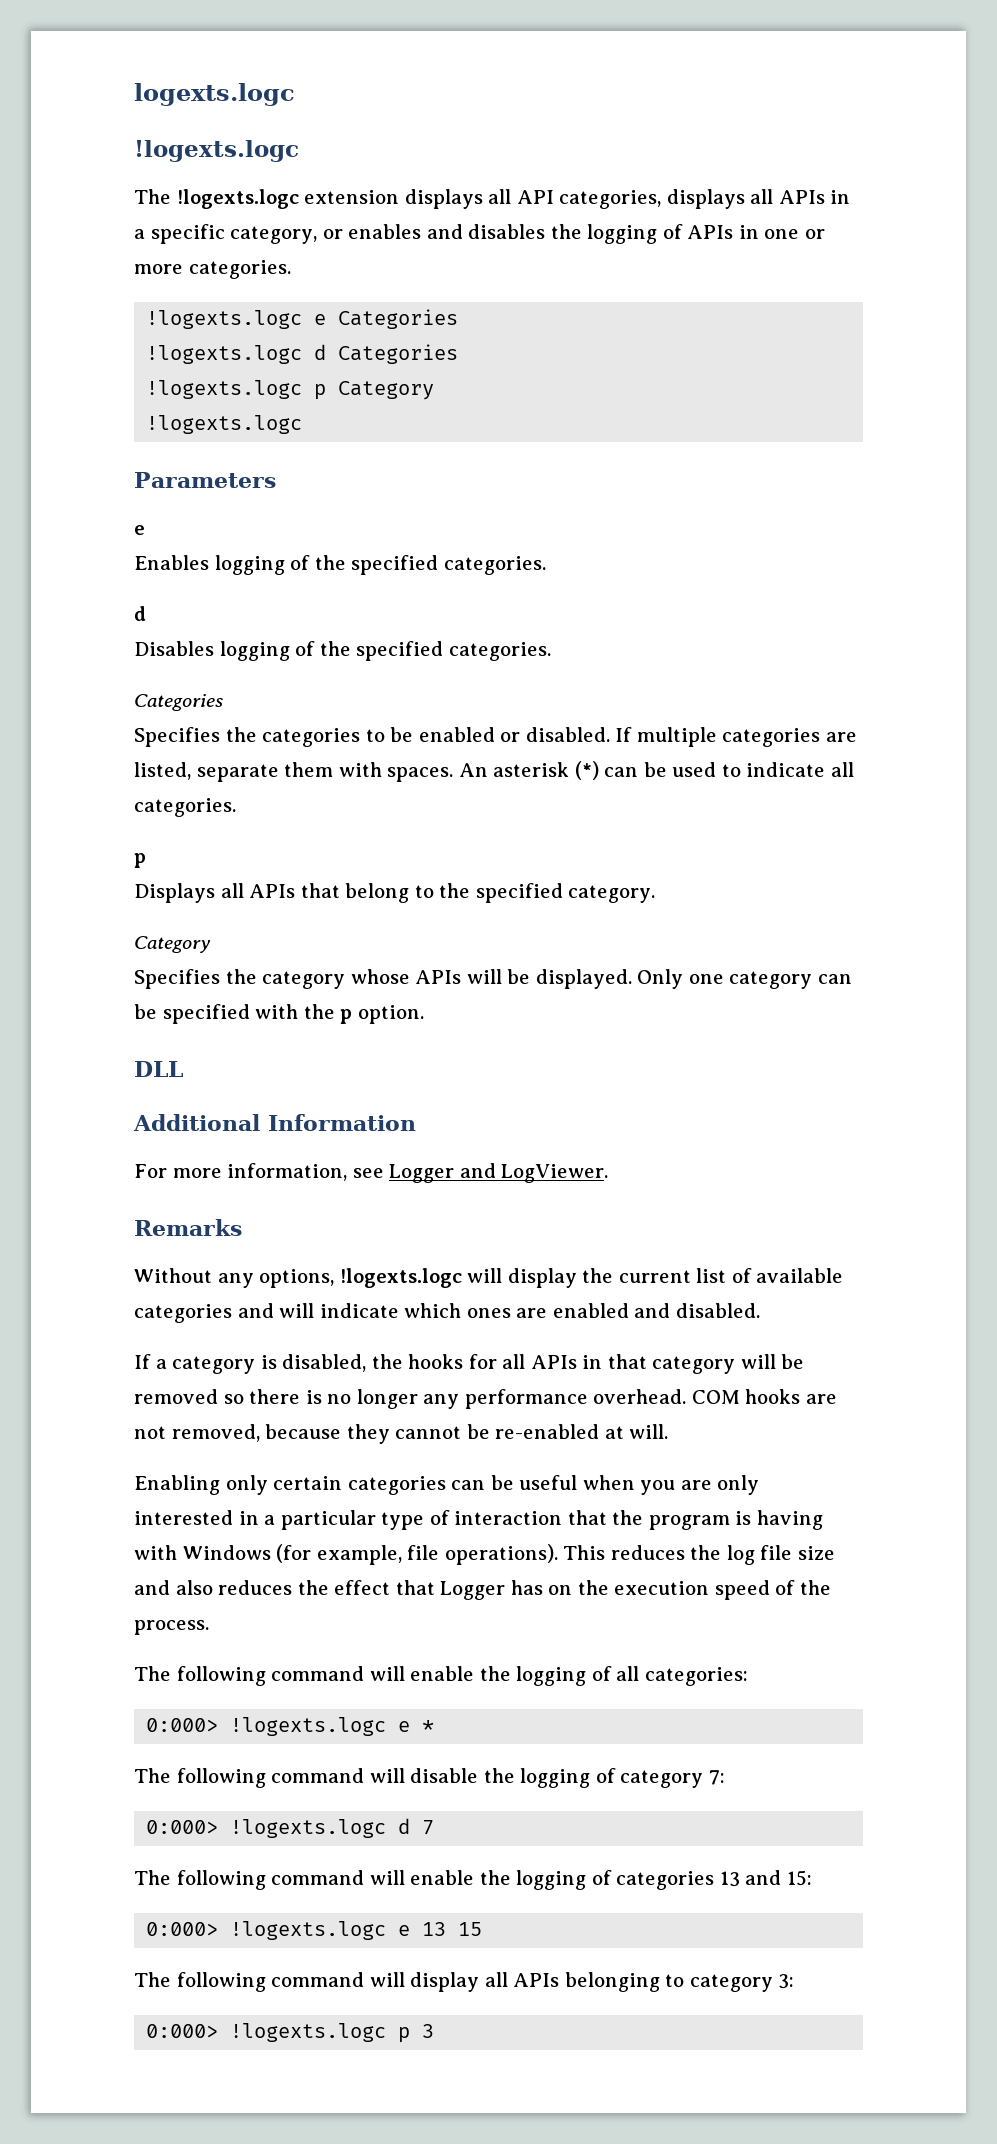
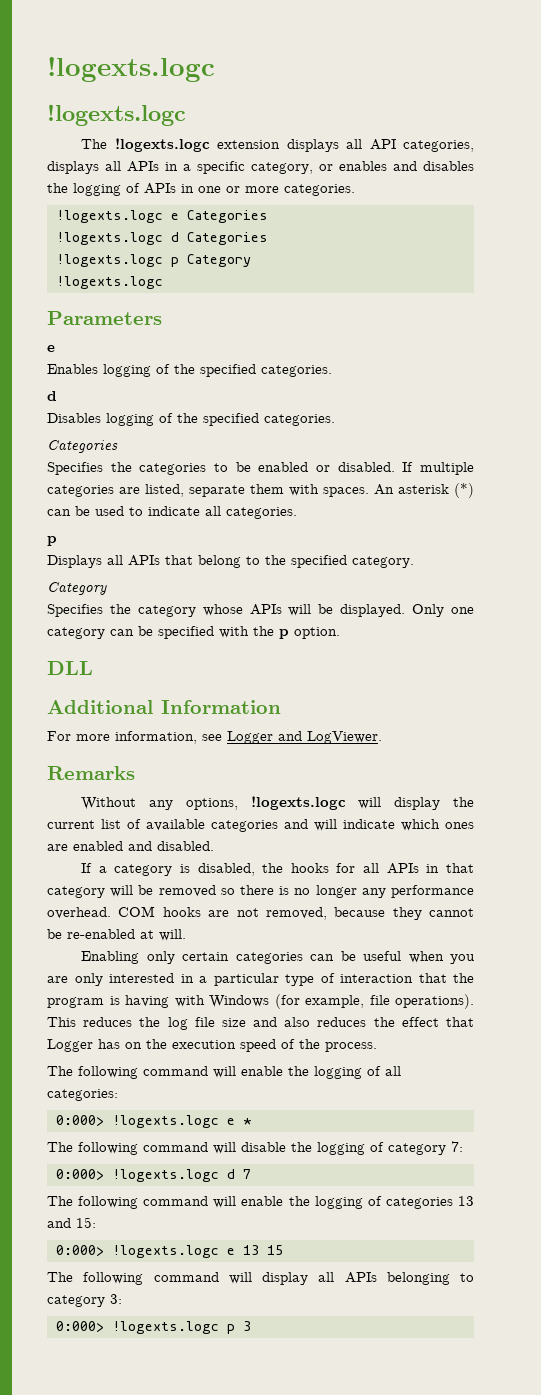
[134,83,295,106] logexts.logc -> [47,56,215,82] !logexts.logc

